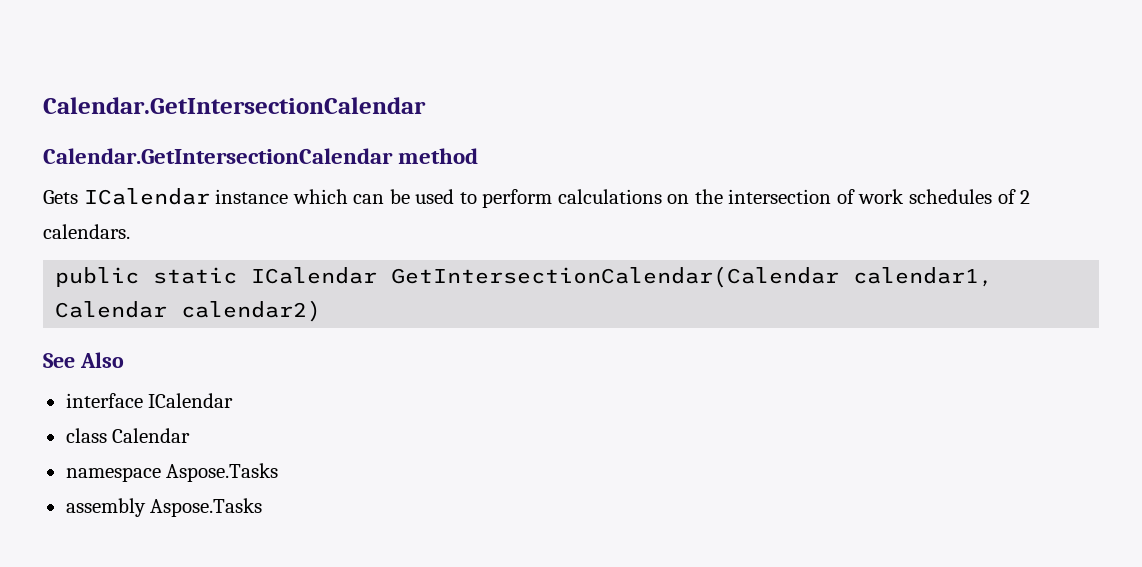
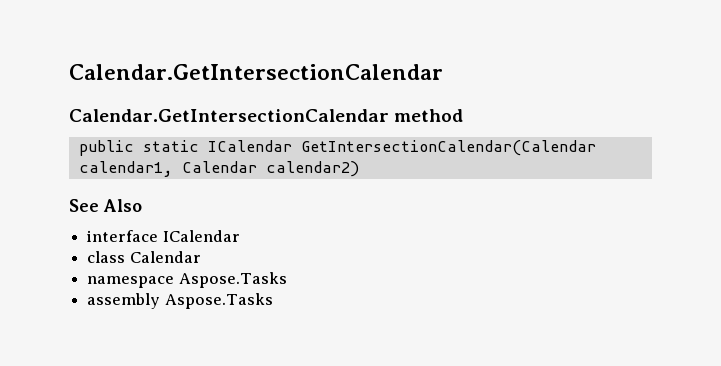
[43,188,1031,208] [43,224,130,239] // Gets ICalendar instance which can be used to perform calculations on the intersection of work schedules of 2 calendars. -> (464, 115) none

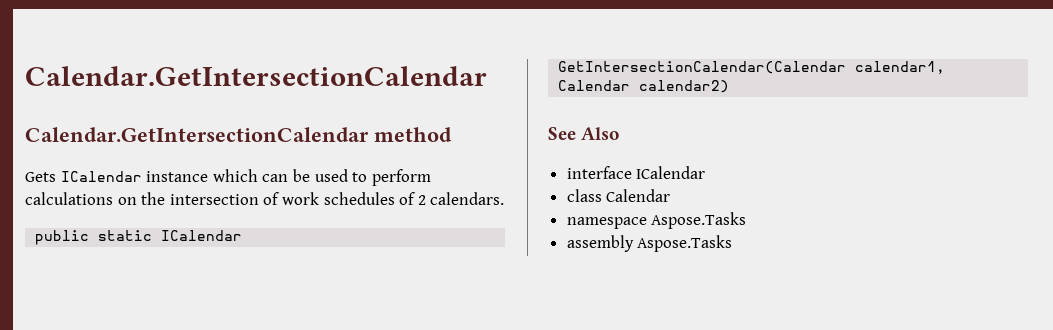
(464, 115) none -> [25,169,431,186] [25,192,505,205] // Gets ICalendar instance which can be used to perform calculations on the intersection of work schedules of 2 calendars.

